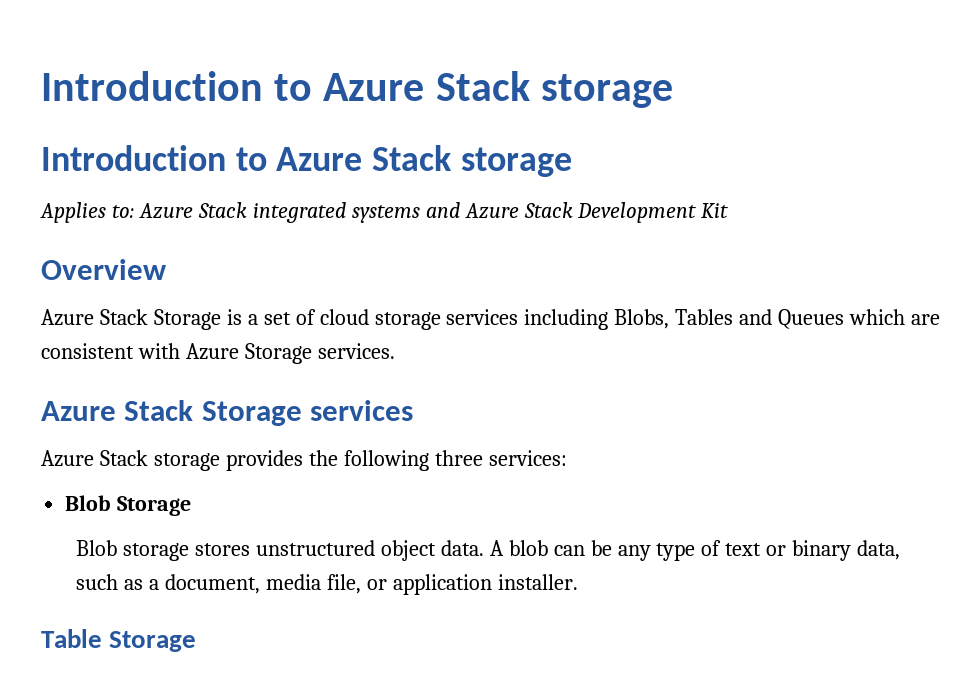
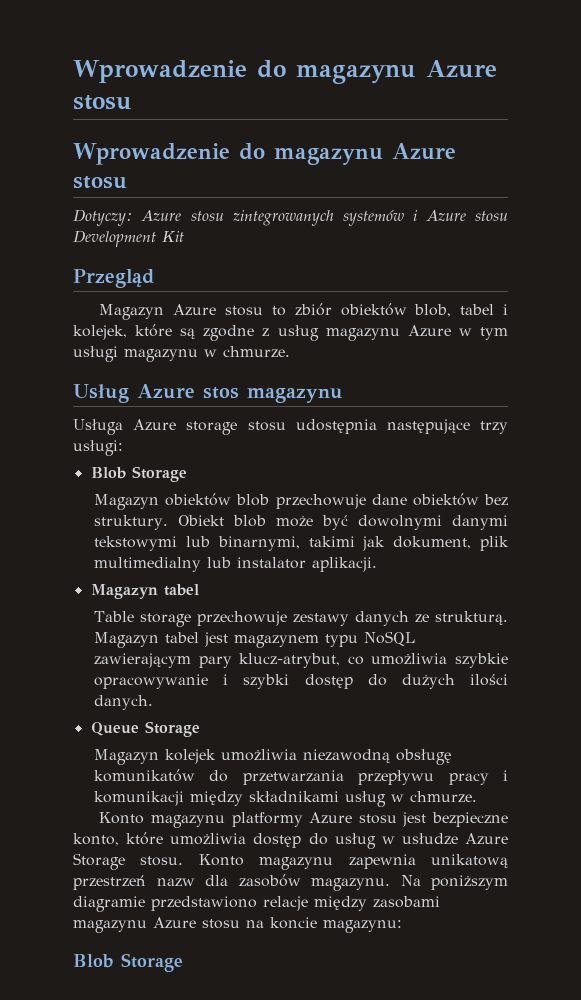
[41,71,673,108] [41,145,572,177] [40,202,729,223] [41,259,166,280] [41,309,941,330] [41,343,395,364] [41,400,414,426] [41,450,567,471] [65,495,192,516] [76,540,901,561] [76,574,578,595] [41,629,102,648] Introduction to Azure Stack storage // Introduction to Azure Stack storage // Applies to: Azure Stack integrated systems and Azure Stack Development Kit // Overview // Azure Stack Storage is a set of cloud storage services including Blobs, Tables and Queues which are consistent with Azure Storage services. // Azure Stack Storage services // Azure Stack storage provides the following three services: // Blob Storage // Blob storage stores unstructured object data. A blob can be any type of text or binary data, such as a document, media file, or application installer. // Table -> [73,60,497,84] [73,95,132,110] [73,143,456,165] [73,176,127,189] [73,209,508,226] [73,230,184,247] [73,269,154,288] [99,303,508,320] [73,324,508,341] [73,346,290,362] [73,384,343,403] [73,419,508,435] [73,440,123,456] [90,466,187,482] [93,493,508,510] [93,515,508,530] [93,536,509,551] [93,557,377,572] [90,584,199,599] [93,611,508,627] [93,631,415,648] [93,653,508,668] [93,674,508,689] [93,695,153,710] [90,721,200,737] [93,749,452,765] [93,769,508,785] [93,791,477,807] [99,812,509,828] [73,832,508,849] [73,853,508,870] [73,874,508,891] [73,896,440,912] [73,917,402,933] [73,954,114,968] Wprowadzenie do magazynu Azure stosu // Wprowadzenie do magazynu Azure stosu // Dotyczy: Azure stosu zintegrowanych systemów i Azure stosu Development Kit // Przegląd // Magazyn Azure stosu to zbiór obiektów blob, tabel i kolejek, które są zgodne z usług magazynu Azure w tym usługi magazynu w chmurze. // Usług Azure stos magazynu // Usługa Azure storage stosu udostępnia następujące trzy usługi: // Blob Storage // Magazyn obiektów blob przechowuje dane obiektów bez struktury. Obiekt blob może być dowolnymi danymi tekstowymi lub binarnymi, takimi jak dokument, plik multimedialny lub instalator aplikacji. // Magazyn tabel // Table storage przechowuje zestawy danych ze strukturą. Magazyn tabel jest magazynem typu NoSQL zawierającym pary klucz-atrybut, co umożliwia szybkie opracowywanie i szybki dostęp do dużych ilości danych. // Queue Storage // Magazyn kolejek umożliwia niezawodną obsługę komunikatów do przetwarzania przepływu pracy i komunikacji między składnikami usług w chmurze. // Konto magazynu platformy Azure stosu jest bezpieczne konto, które umożliwia dostęp do usług w usłudze Azure Storage stosu. Konto magazynu zapewnia unikatową przestrzeń nazw dla zasobów magazynu. Na poniższym diagramie przedstawiono relacje między zasobami magazynu Azure stosu na koncie magazynu: // Blob

